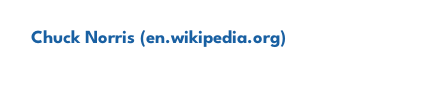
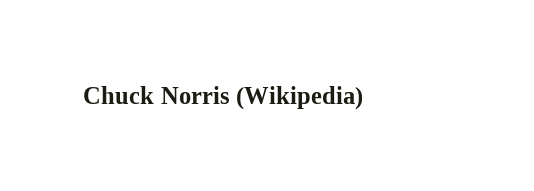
[140,30,286,48] (en.wikipedia.org) -> [236,86,364,110] (Wikipedia)

